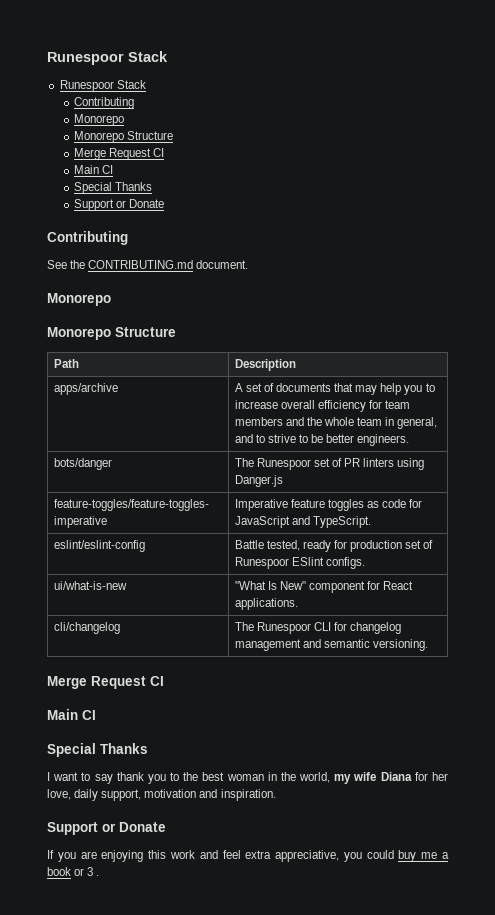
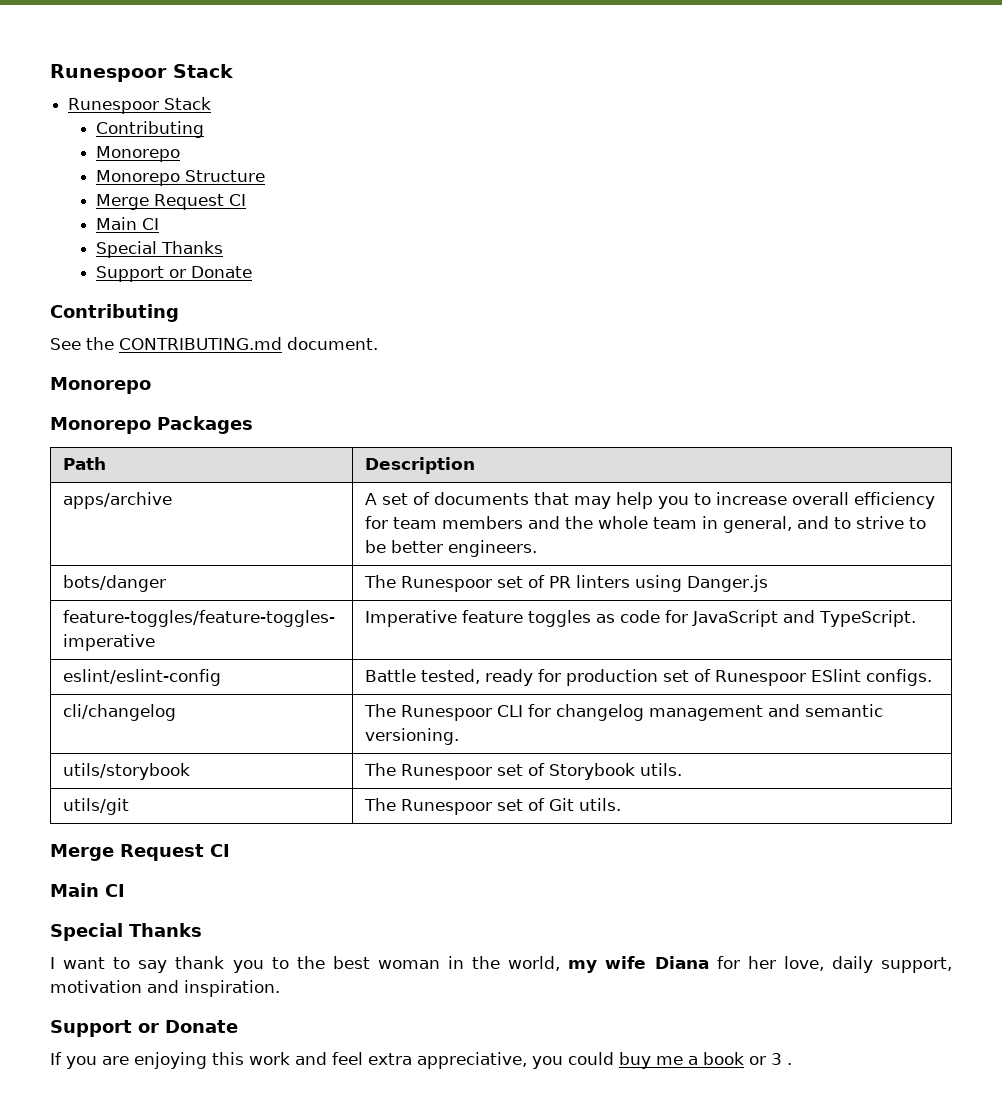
[115,327,176,337] Structure -> [157,416,253,434] Packages
[53,581,127,590] [234,581,414,593] [234,598,298,610] // ui/what-is-new | "What Is New" component for React applications. -> (932, 677) none
(428, 645) none -> [62,763,190,780] [363,763,682,780] [62,798,129,815] [363,798,621,815] // utils/storybook | The Runespoor set of Storybook utils. // utils/git | The Runespoor set of Git utils.

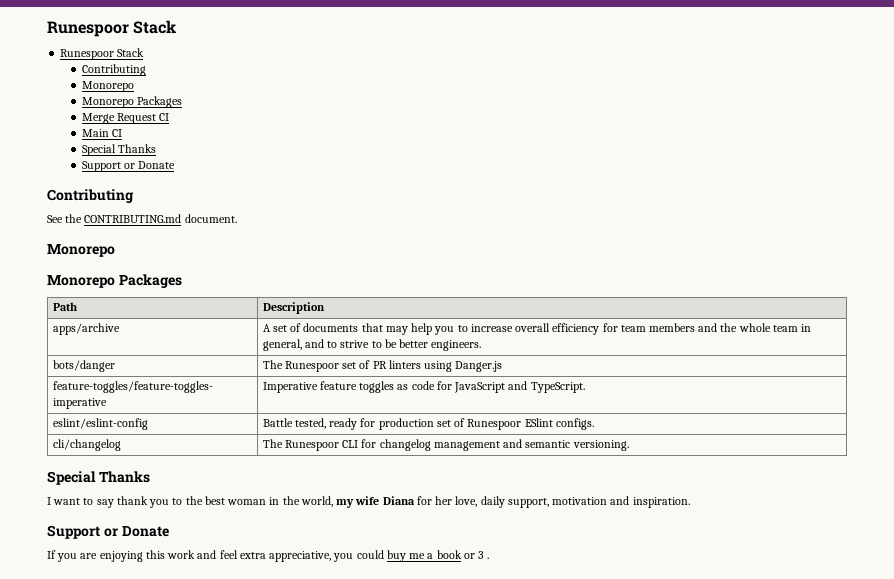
[184,170,265,182] Structure -> [136,96,182,108] Packages
[62,763,190,780] [363,763,682,780] [62,798,129,815] [363,798,621,815] [50,844,230,861] [50,883,125,897] // utils/storybook | The Runespoor set of Storybook utils. // utils/git | The Runespoor set of Git utils. // Merge Request CI // Main CI -> (629, 445) none

